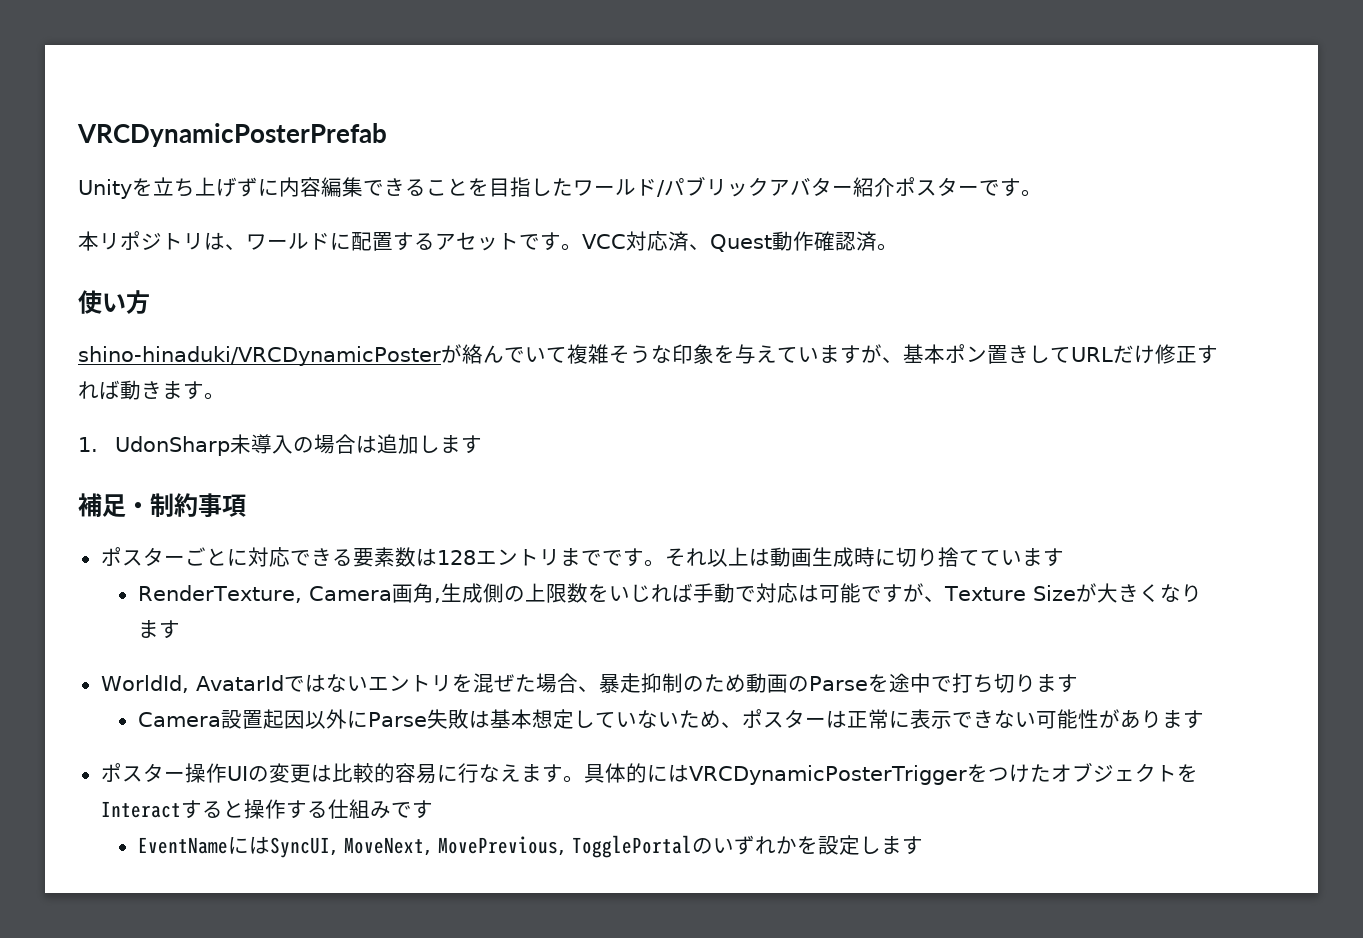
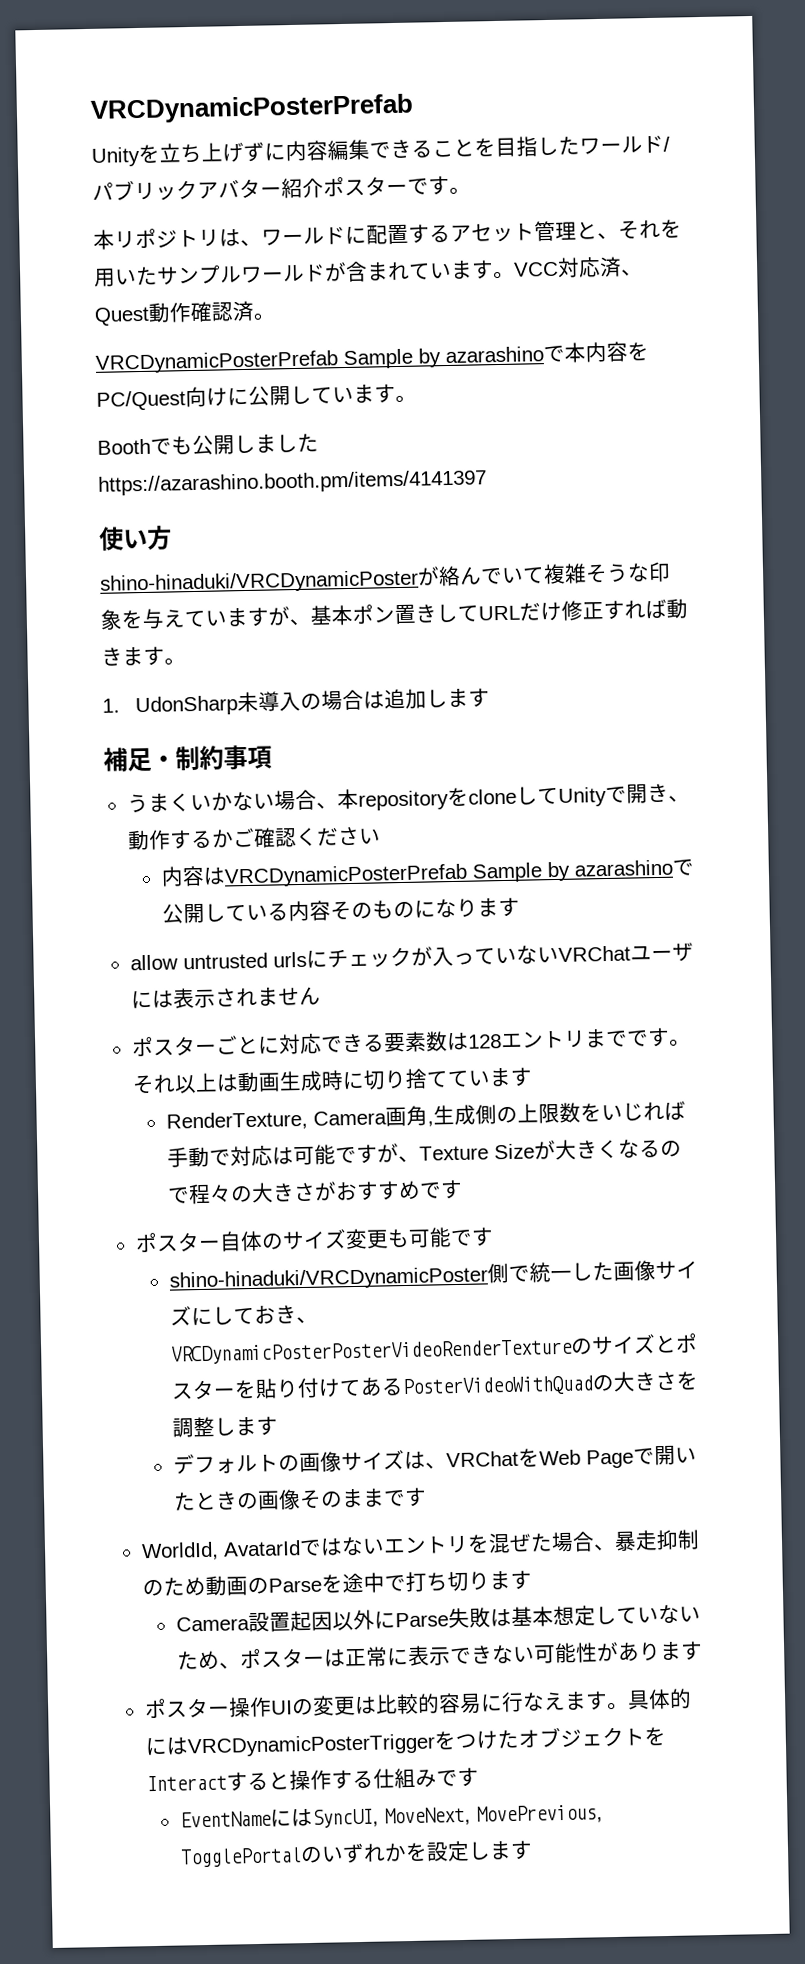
[519,234,540,250] で -> [534,219,682,242] [94,260,473,287] 管理と、それを用いたサンプルワールドが含まれていま
(898, 247) none -> [95,341,649,374] [96,384,417,411] [97,433,319,456] [98,469,487,496] // VRCDynamicPosterPrefab Sample by azarashinoで本内容をPC/Quest向けに公開しています。 // Boothでも公開しましたhttps://azarashino.booth.pm/items/4141397
(246, 505) none -> [126,783,690,813] [126,826,381,851] [160,859,694,888] [161,897,520,924] [129,942,694,971] [130,986,321,1009] // うまくいかない場合、本repositoryをcloneしてUnityで開き、動作するかご確認ください // 内容はVRCDynamicPosterPrefab Sample by azarashinoで公開している内容そのものになります // allow untrusted urlsにチェックが入っていないVRChatユーザには表示されません
[1180,584,1202,603] [137,620,159,638] りま -> [638,1139,682,1158] [166,1179,463,1205] [134,1227,494,1253] [168,1260,698,1292] [169,1305,318,1326] [170,1333,698,1365] [170,1371,699,1400] [171,1416,278,1438] [172,1445,697,1475] [172,1488,406,1511] るので程々の大きさがおすすめです // ポスター自体のサイズ変更も可能です // shino-hinaduki/VRCDynamicPoster側で統一した画像サイズにしておき、VRCDynamicPosterPosterVideoRenderTextureのサイズとポスターを貼り付けてあるPosterVideoWithQuadの大きさを調整します // デフォルトの画像サイズは、VRChatをWeb Pageで開いたときの画像そのままで

